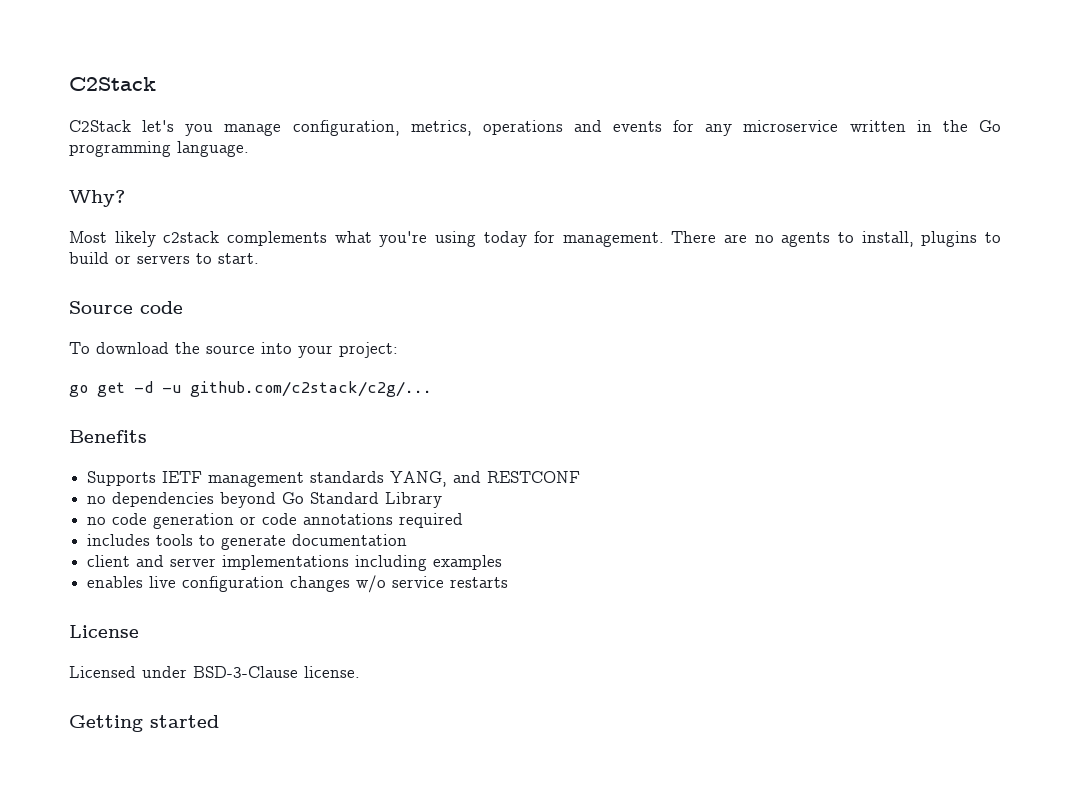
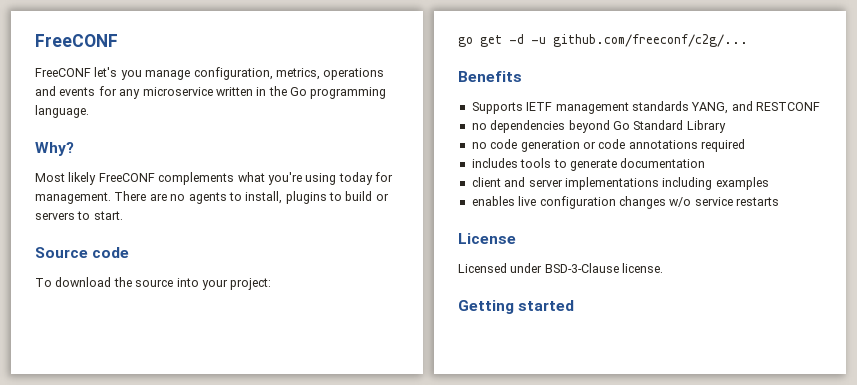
[69,77,156,91] [69,120,131,132] C2Stack // C2Stack -> [35,34,118,47] [35,68,91,77] FreeCONF // FreeCONF
[163,231,220,243] c2stack -> [98,173,155,182] FreeCONF
[190,381,432,397] github.com/c2stack/c2g/... -> [553,34,748,47] github.com/freeconf/c2g/...

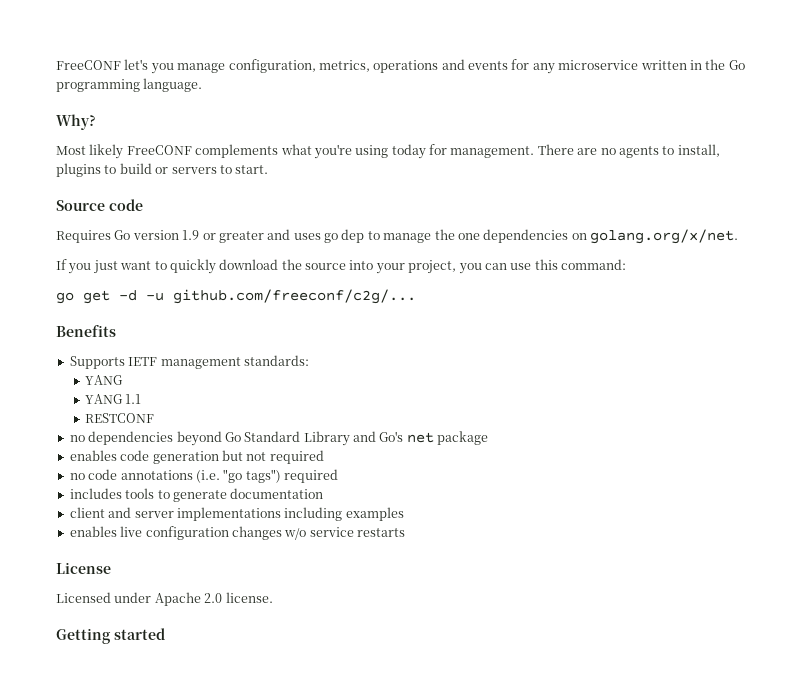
[35,34,118,47] [35,68,91,77] FreeCONF // FreeCONF -> [56,60,121,70] FreeCONF
[35,278,52,287] To -> [56,229,738,244] [56,259,216,274] Requires Go version 1.9 or greater and uses go dep to manage the one dependencies on golang.org/x/net. // If you just want to quickly
[230,278,272,290] project: -> [408,259,626,274] project, you can use this command:
[631,101,753,114] standards YANG, and -> [243,355,309,366] [85,375,124,385] [85,394,142,404] standards: // YANG // YANG 1.1 //
[471,139,698,152] // no code generation or code annotations -> [353,431,489,445] [69,450,324,464] [69,469,281,483] and Go's net package // enables code generation but not required // no code annotations (i.e. "go tags")
[544,263,619,273] BSD-3-Clause -> [154,592,223,606] Apache 2.0

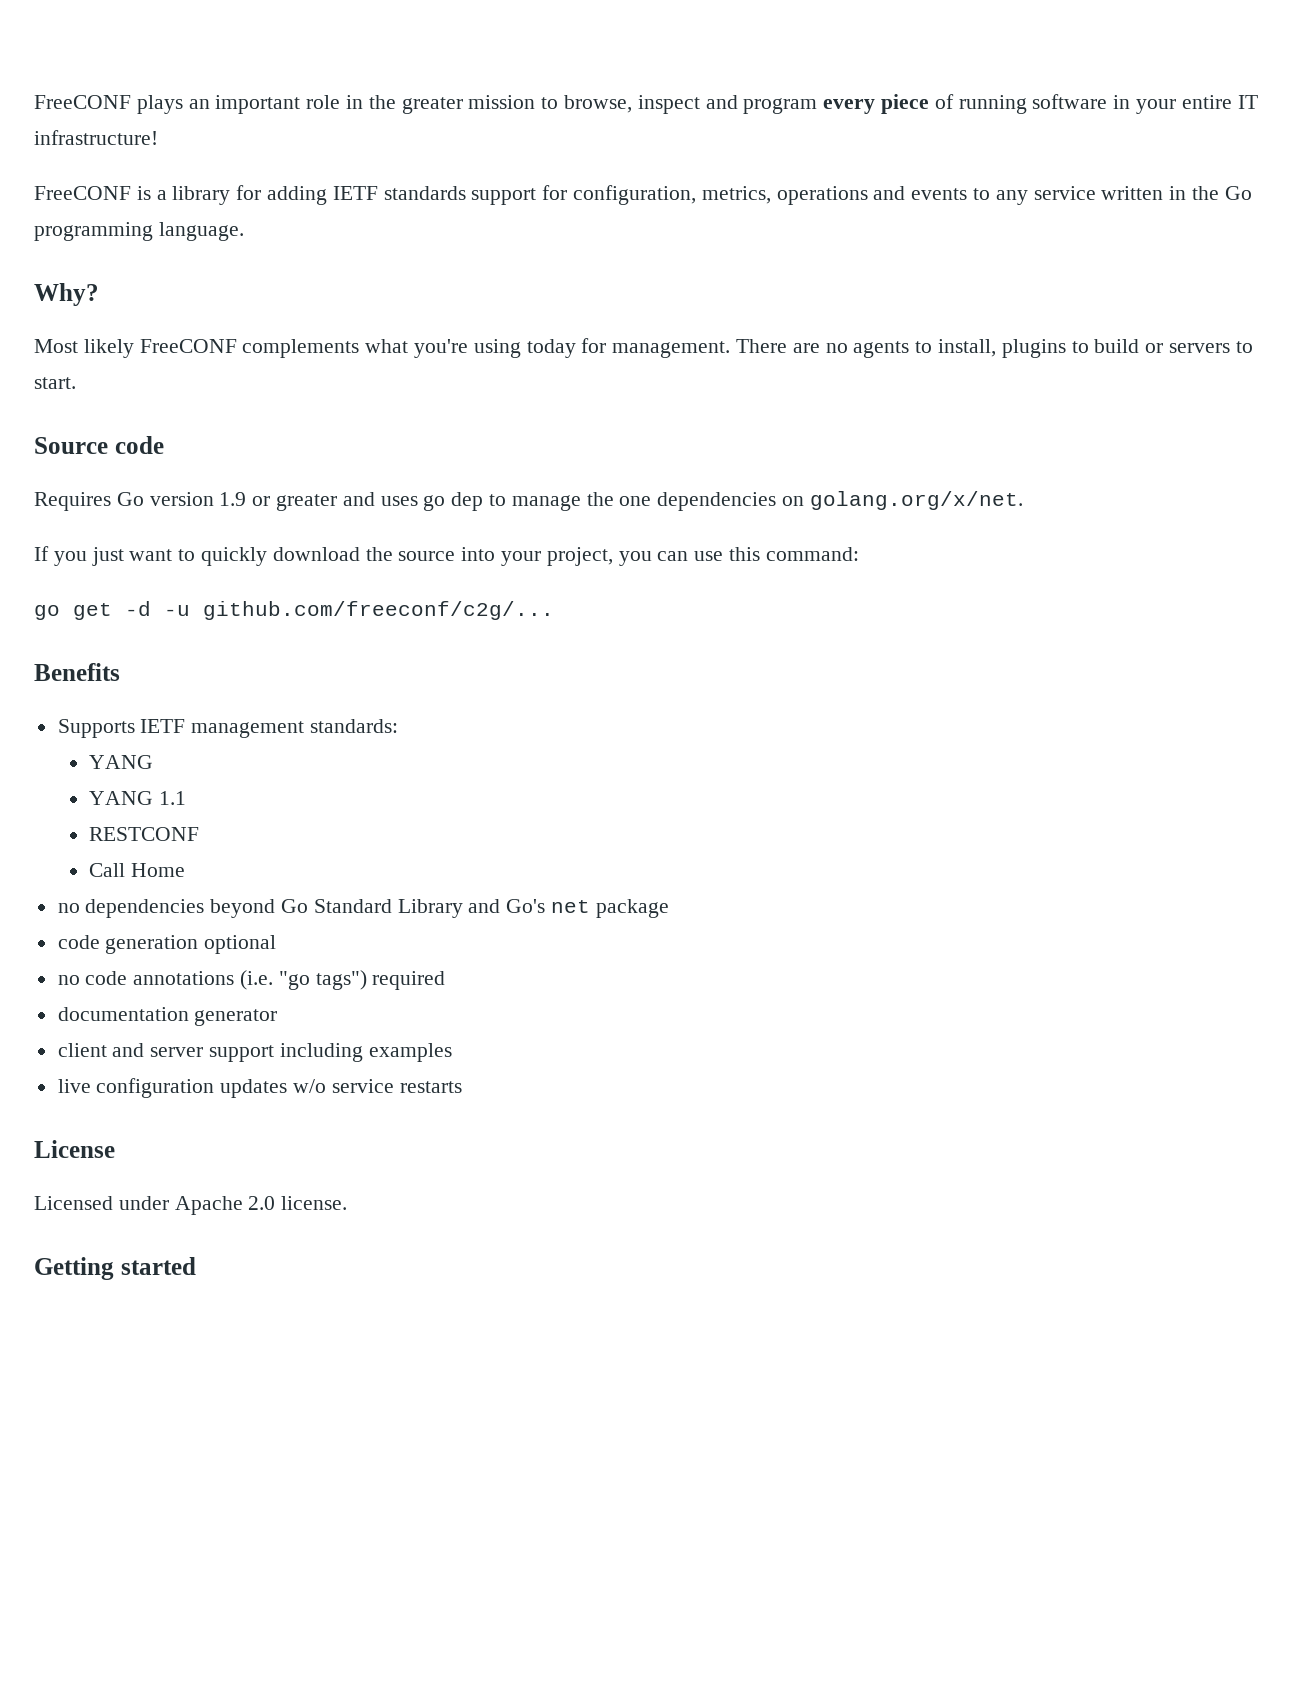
[56,59,226,74] FreeCONF let's you manage -> [34,94,1258,114] [34,130,158,145] [34,185,568,205] FreeCONF plays an important role in the greater mission to browse, inspect and program every piece of running software in your entire IT infrastructure! // FreeCONF is a library for adding IETF standards support for
[511,59,639,74] for any microservice -> [973,186,1096,205] to any service
(155, 418) none -> [89,863,185,877] // Call Home
[69,450,117,461] enables -> (669, 908) none
[221,450,324,464] but not required -> [204,935,277,954] optional
[69,488,227,502] includes tools to generate -> (446, 980) none
(324, 493) none -> [194,1009,278,1026] generator
[176,507,281,521] implementations -> [209,1045,275,1062] support
[69,526,117,537] enables -> (452, 1052) none
[231,526,282,540] changes -> [220,1079,288,1098] updates

